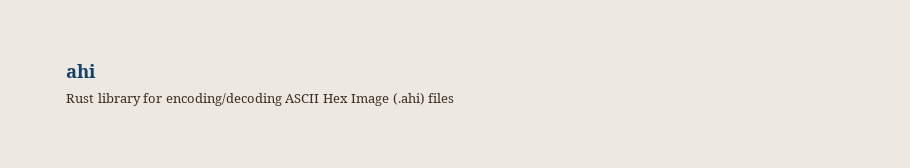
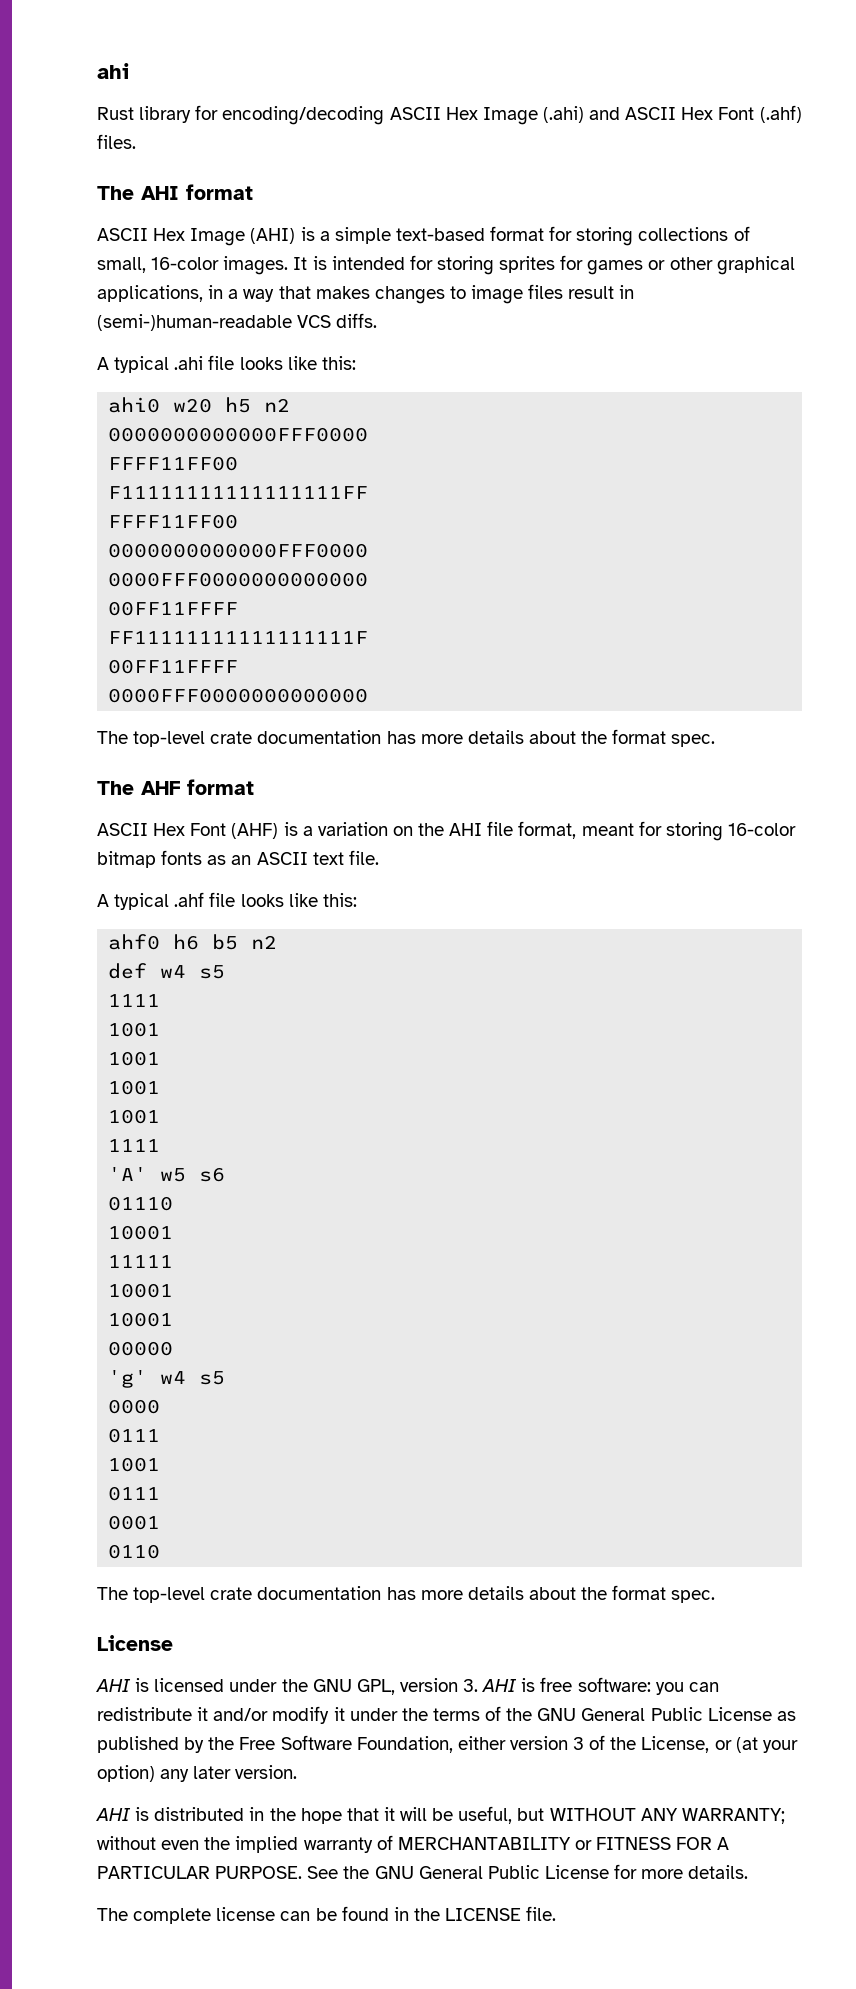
[428,93,455,103] files -> [589,105,802,123] [97,134,136,149] [97,184,253,200] [97,226,750,246] [97,255,795,275] [97,284,635,304] [97,313,378,331] [97,355,356,373] [108,397,291,413] [108,427,369,442] [108,456,239,471] [108,486,369,499] [108,514,239,529] [108,543,369,558] [108,572,369,587] [108,601,239,616] [108,631,369,644] [108,659,239,674] [108,688,369,703] [97,729,716,747] [97,779,254,795] [97,821,796,841] [97,850,379,868] [97,892,357,910] [108,934,278,950] [108,963,226,979] [108,994,161,1007] [108,1022,161,1037] [108,1051,161,1066] [108,1080,161,1095] [108,1109,161,1124] [108,1139,161,1152] [108,1167,226,1182] [108,1196,174,1211] [108,1225,174,1240] [108,1255,174,1268] [108,1283,174,1298] [108,1312,174,1327] [108,1341,174,1356] [108,1370,226,1388] [108,1399,161,1414] [108,1428,161,1443] [108,1457,161,1472] [108,1486,161,1501] [108,1515,161,1530] [108,1544,161,1559] [97,1585,716,1603] [97,1635,173,1651] [96,1677,719,1695] [97,1706,796,1724] [97,1735,798,1753] [97,1765,298,1782] [96,1806,785,1824] [97,1835,730,1853] [97,1864,749,1879] [97,1906,557,1924] and ASCII Hex Font (.ahf) files. // The AHI format // ASCII Hex Image (AHI) is a simple text-based format for storing collections of small, 16-color images. It is intended for storing sprites for games or other graphical applications, in a way that makes changes to image files result in (semi-)human-readable VCS diffs. // A typical .ahi file looks like this: // ahi0 w20 h5 n2 // 0000000000000FFF0000 // FFFF11FF00 // F11111111111111111FF // FFFF11FF00 // 0000000000000FFF0000 // 0000FFF0000000000000 // 00FF11FFFF // FF11111111111111111F // 00FF11FFFF // 0000FFF0000000000000 // The top-level crate documentation has more details about the format spec. // The AHF format // ASCII Hex Font (AHF) is a variation on the AHI file format, meant for storing 16-color bitmap fonts as an ASCII text file. // A typical .ahf file looks like this: // ahf0 h6 b5 n2 // def w4 s5 // 1111 // 1001 // 1001 // 1001 // 1001 // 1111 // 'A' w5 s6 // 01110 // 10001 // 11111 // 10001 // 10001 // 00000 // 'g' w4 s5 // 0000 // 0111 // 1001 // 0111 // 0001 // 0110 // The top-level crate documentation has more details about the format spec. // License // AHI is licensed under the GNU GPL, version 3. AHI is free software: you can redistribute it and/or modify it under the terms of the GNU General Public License as published by the Free Software Foundation, either version 3 of the License, or (at your option) any later version. // AHI is distributed in the hope that it will be useful, but WITHOUT ANY WARRANTY; without even the implied warranty of MERCHANTABILITY or FITNESS FOR A PARTICULAR PURPOSE. See the GNU General Public License for more details. // The complete license can be found in the LICENSE file.

